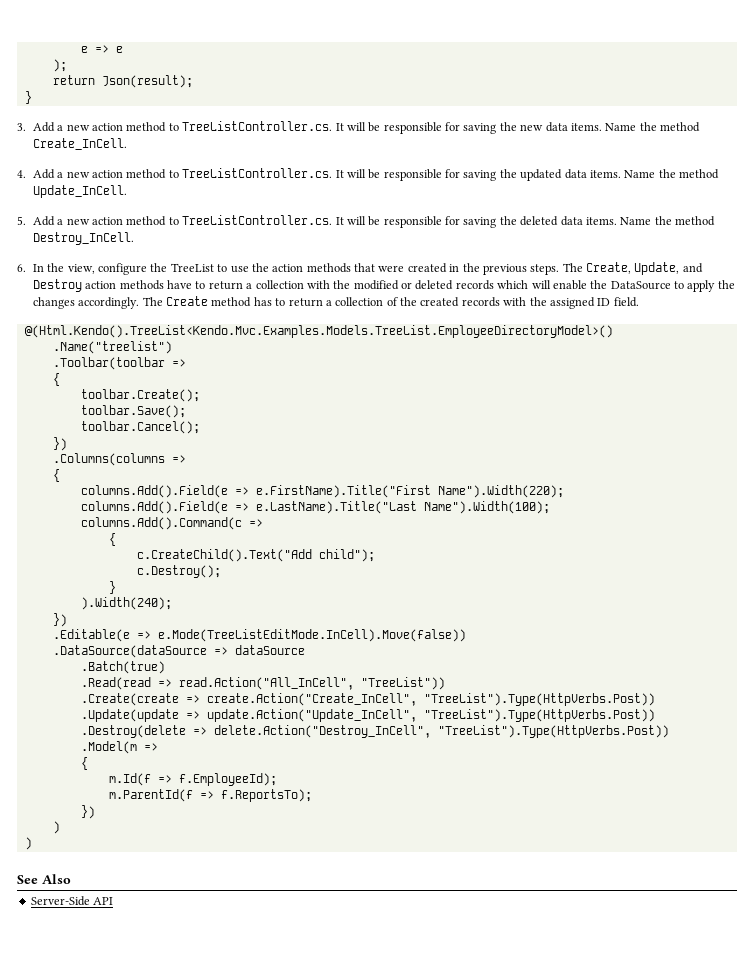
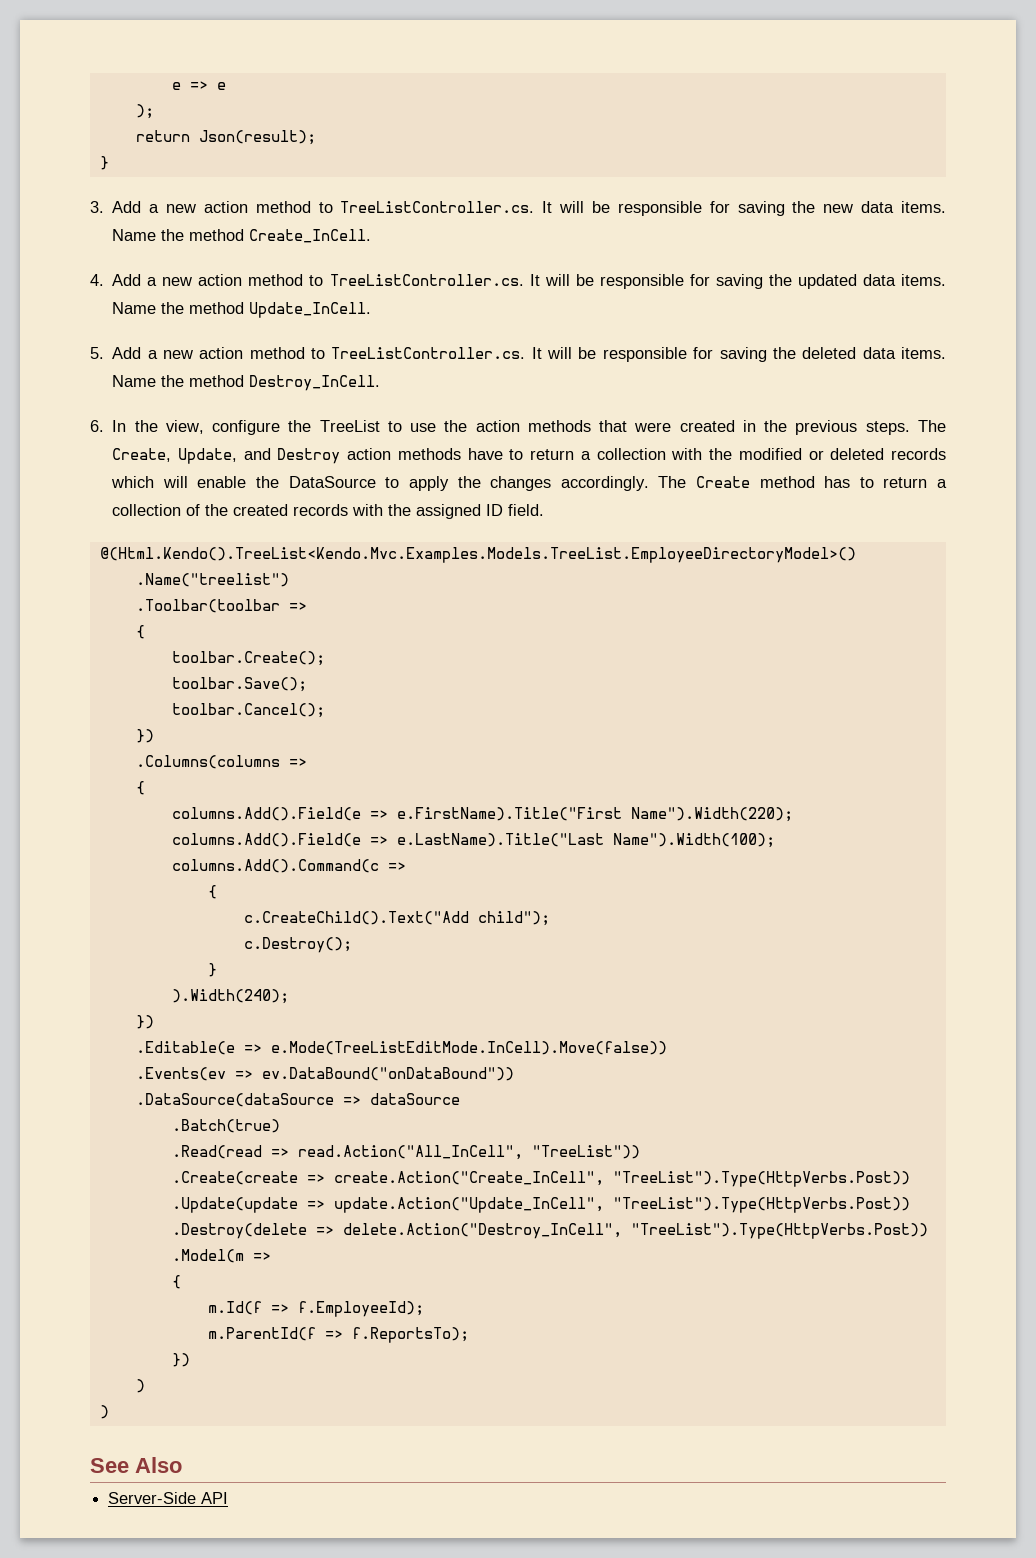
(466, 635) none -> [135,1067,514,1081] // .Events(ev => ev.DataBound("onDataBound"))

